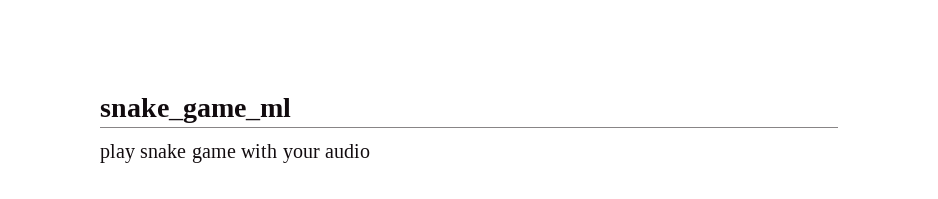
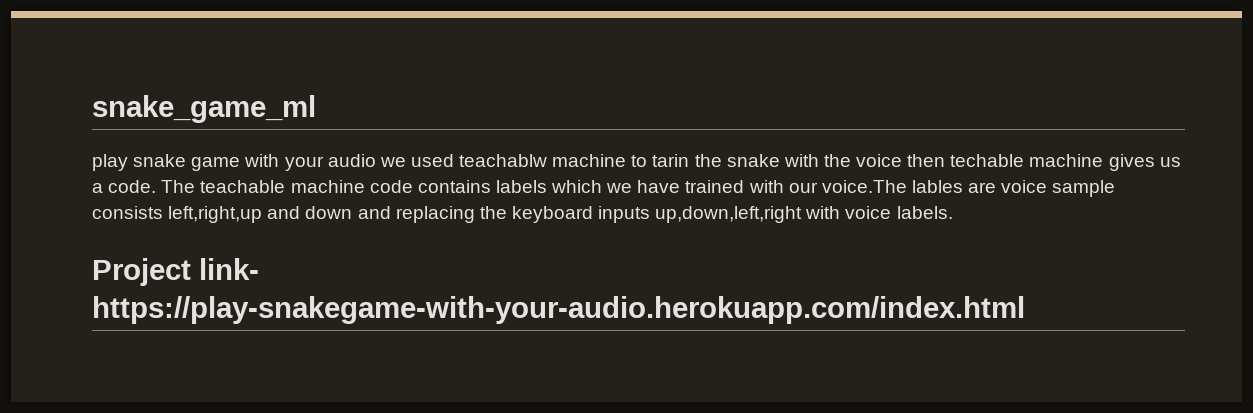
(370, 151) none -> [379,154,1181,171] [92,180,1116,197] [92,206,953,223] [92,258,259,286] [92,296,1025,324] we used teachablw machine to tarin the snake with the voice then techable machine gives us a code. The teachable machine code contains labels which we have trained with our voice.The lables are voice sample consists left,right,up and down and replacing the keyboard inputs up,down,left,right with voice labels. // Project link- https://play-snakegame-with-your-audio.herokuapp.com/index.html

